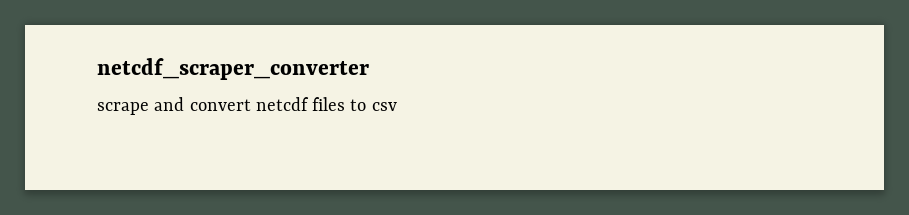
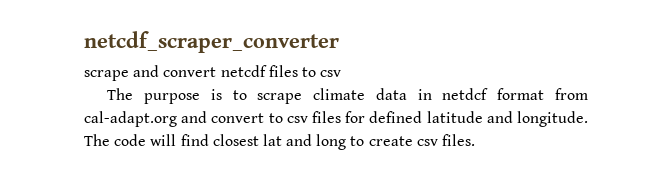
(397, 106) none -> [107,88,588,104] [84,111,588,127] [84,134,476,150] // The purpose is to scrape climate data in netdcf format from cal-adapt.org and convert to csv files for defined latitude and longitude. The code will find closest lat and long to create csv files.

